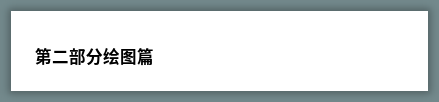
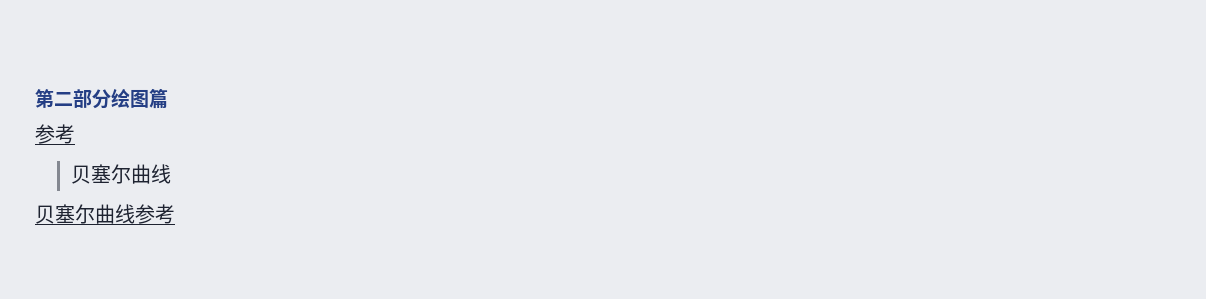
(154, 56) none -> [35,124,75,144] [70,164,171,184] [35,204,175,224] // 参考 // 贝塞尔曲线 // 贝塞尔曲线参考

